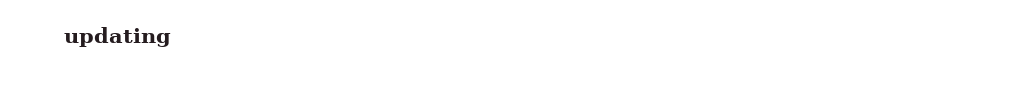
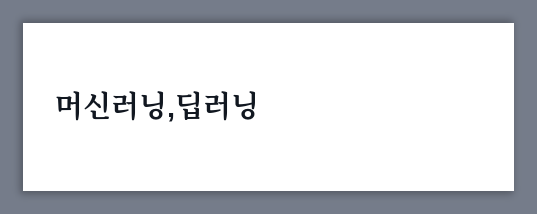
[64,27,171,47] updating -> [55,91,259,122] 머신러닝,딥러닝

